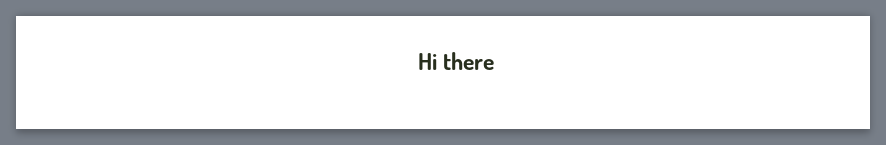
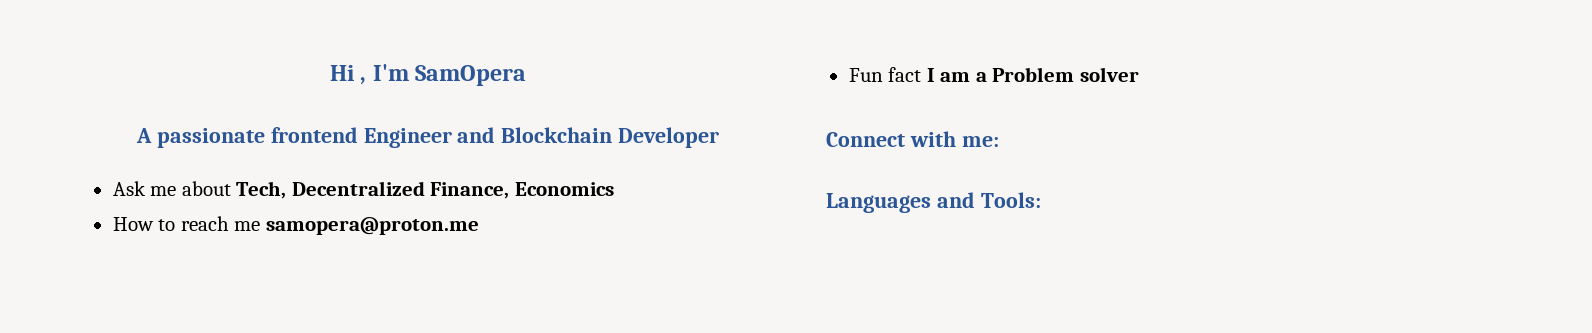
[443,52,495,70] there -> [360,64,527,86] [136,127,719,148] [112,181,614,199] [112,216,479,235] [848,67,1139,82] [826,131,999,147] [826,192,1041,213] , I'm SamOpera // A passionate frontend Engineer and Blockchain Developer // Ask me about Tech, Decentralized Finance, Economics // How to reach me samopera@proton.me // Fun fact I am a Problem solver // Connect with me: // Languages and Tools:

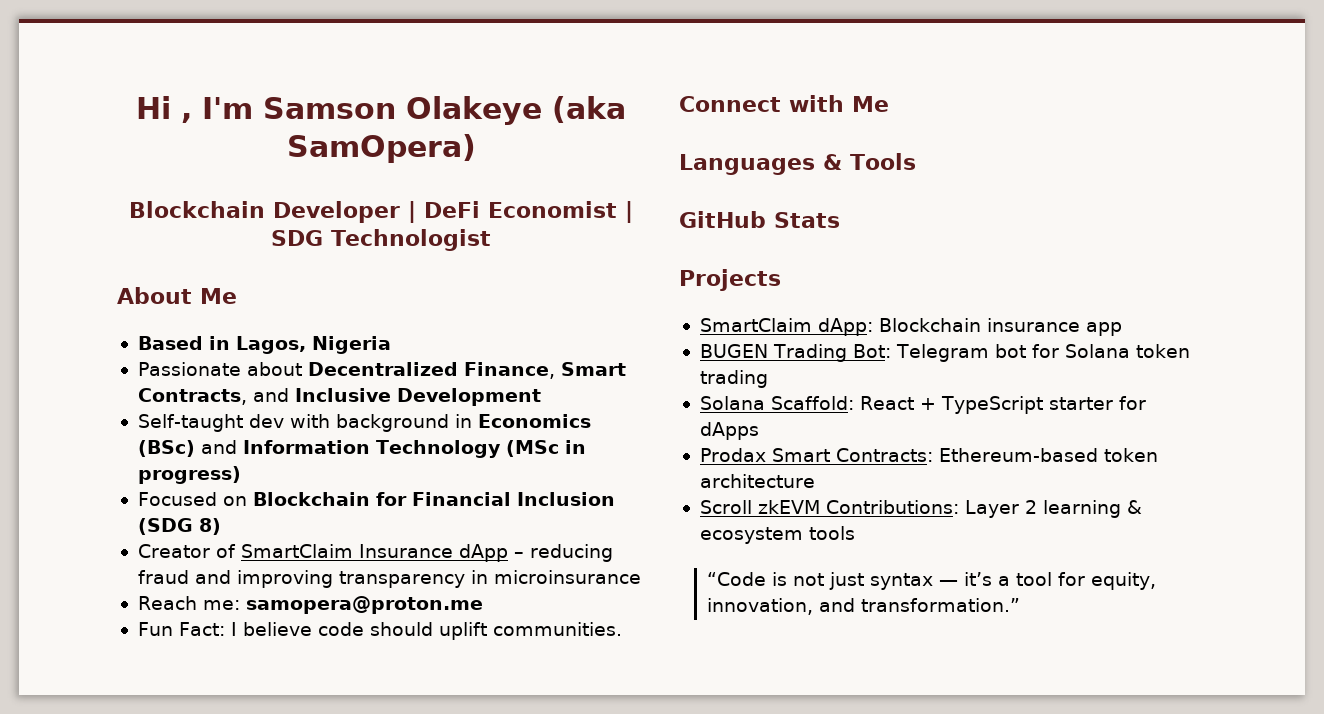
[415,65,527,86] [136,127,719,148] [112,181,614,199] [112,216,479,235] [848,67,1139,82] SamOpera // A passionate frontend Engineer and Blockchain Developer // Ask me about Tech, Decentralized Finance, Economics // How to reach me samopera@proton.me // Fun fact I am a Problem solver -> [263,96,626,125] [286,134,476,163] [129,201,633,223] [270,229,492,251] [117,287,237,304] [137,336,391,354] [137,362,626,379] [137,388,541,406] [137,414,591,432] [137,440,586,458] [137,466,241,484] [137,492,615,506] [137,518,221,535] [137,544,613,562] [137,570,641,588] [137,596,483,614] [137,622,622,640] Samson Olakeye (aka SamOpera) // Blockchain Developer | DeFi Economist | SDG Technologist // About Me // Based in Lagos, Nigeria // Passionate about Decentralized Finance, Smart Contracts, and Inclusive Development // Self-taught dev with background in Economics (BSc) and Information Technology (MSc in progress) // Focused on Blockchain for Financial Inclusion (SDG 8) // Creator of SmartClaim Insurance dApp – reducing fraud and improving transparency in microinsurance // Reach me: samopera@proton.me // Fun Fact: I believe code should uplift communities.
[961,136,999,147] me: -> [852,96,889,112] Me
[936,192,1041,208] and Tools: -> [823,153,916,170] [679,211,840,228] [679,269,781,291] [699,318,1122,336] [699,344,1190,362] [699,370,768,388] [699,396,1146,414] [699,422,759,440] [699,448,1158,462] [699,474,815,488] [699,500,1142,518] [699,526,855,544] [707,572,1157,590] [707,598,1021,615] & Tools // GitHub Stats // Projects // SmartClaim dApp: Blockchain insurance app // BUGEN Trading Bot: Telegram bot for Solana token trading // Solana Scaffold: React + TypeScript starter for dApps // Prodax Smart Contracts: Ethereum-based token architecture // Scroll zkEVM Contributions: Layer 2 learning & ecosystem tools // “Code is not just syntax — it’s a tool for equity, innovation, and transformation.”

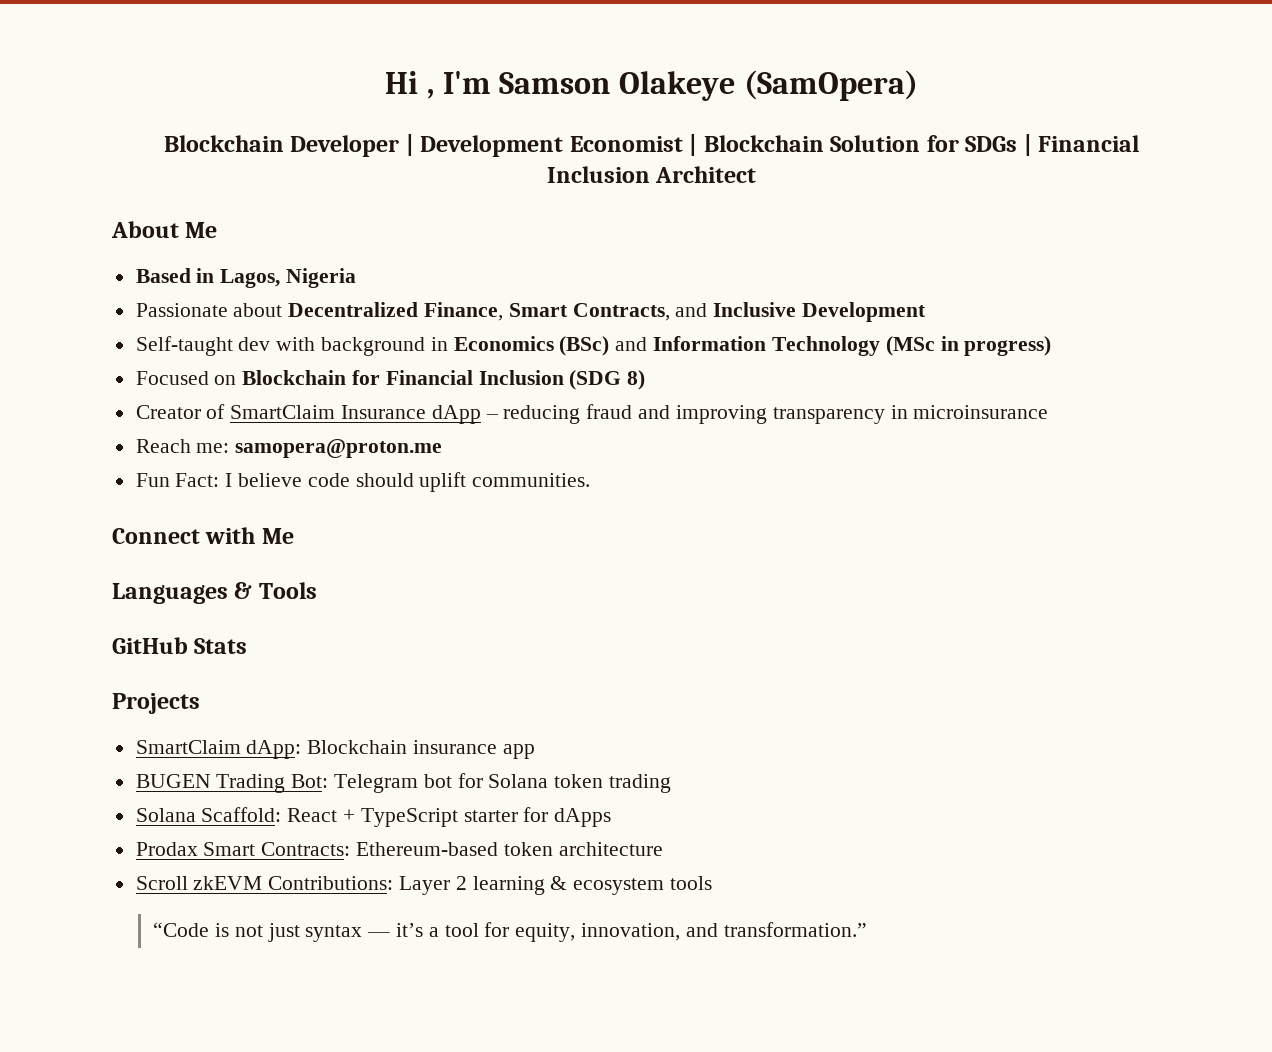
[551,96,626,123] [286,134,476,163] (aka SamOpera) -> [743,70,918,101] (SamOpera)
[424,201,480,218] DeFi -> [420,135,564,157] Development
[270,229,492,251] SDG Technologist -> [703,134,1140,156] [546,166,757,183] Blockchain Solution for SDGs | Financial Inclusion Architect

